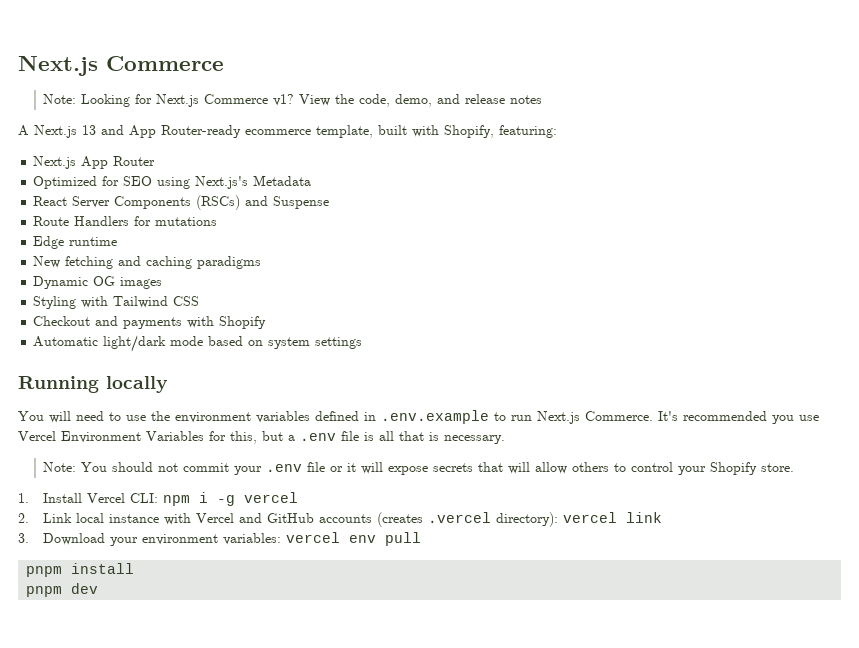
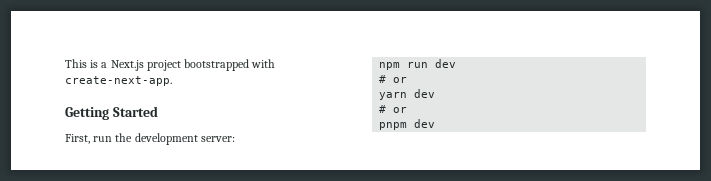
[18,56,224,76] [43,94,543,107] [18,125,557,138] [33,156,156,169] [33,175,312,189] [33,195,330,210] [33,216,218,226] [33,236,118,249] [33,256,262,269] [33,276,163,289] [33,296,200,309] [33,316,267,329] [33,335,363,352] [18,376,168,393] [18,410,819,424] [18,431,505,444] [43,462,795,475] [18,492,299,506] [18,512,663,527] [18,532,422,546] [26,563,135,577] Next.js Commerce // Note: Looking for Next.js Commerce v1? View the code, demo, and release notes // A Next.js 13 and App Router-ready ecommerce template, built with Shopify, featuring: // Next.js App Router // Optimized for SEO using Next.js's Metadata // React Server Components (RSCs) and Suspense // Route Handlers for mutations // Edge runtime // New fetching and caching paradigms // Dynamic OG images // Styling with Tailwind CSS // Checkout and payments with Shopify // Automatic light/dark mode based on system settings // Running locally // You will need to use the environment variables defined in .env.example to run Next.js Commerce. It's recommended you use Vercel Environment Variables for this, but a .env file is all that is necessary. // Note: You should not commit your .env file or it will expose secrets that will allow others to control your Shopify store. // 1. Install Vercel CLI: npm i -g vercel // 2. Link local instance with Vercel and GitHub accounts (creates .vercel directory): vercel link // 3. Download your environment variables: vercel env pull // pnpm install -> [65,59,276,71] [65,76,172,86] [65,106,158,120] [65,133,235,145] [379,59,457,70] [379,75,408,83] [379,89,436,100] [379,105,408,113] This is a Next.js project bootstrapped with create-next-app. // Getting Started // First, run the development server: // npm run dev // # or // yarn dev // # or

